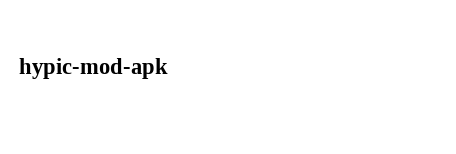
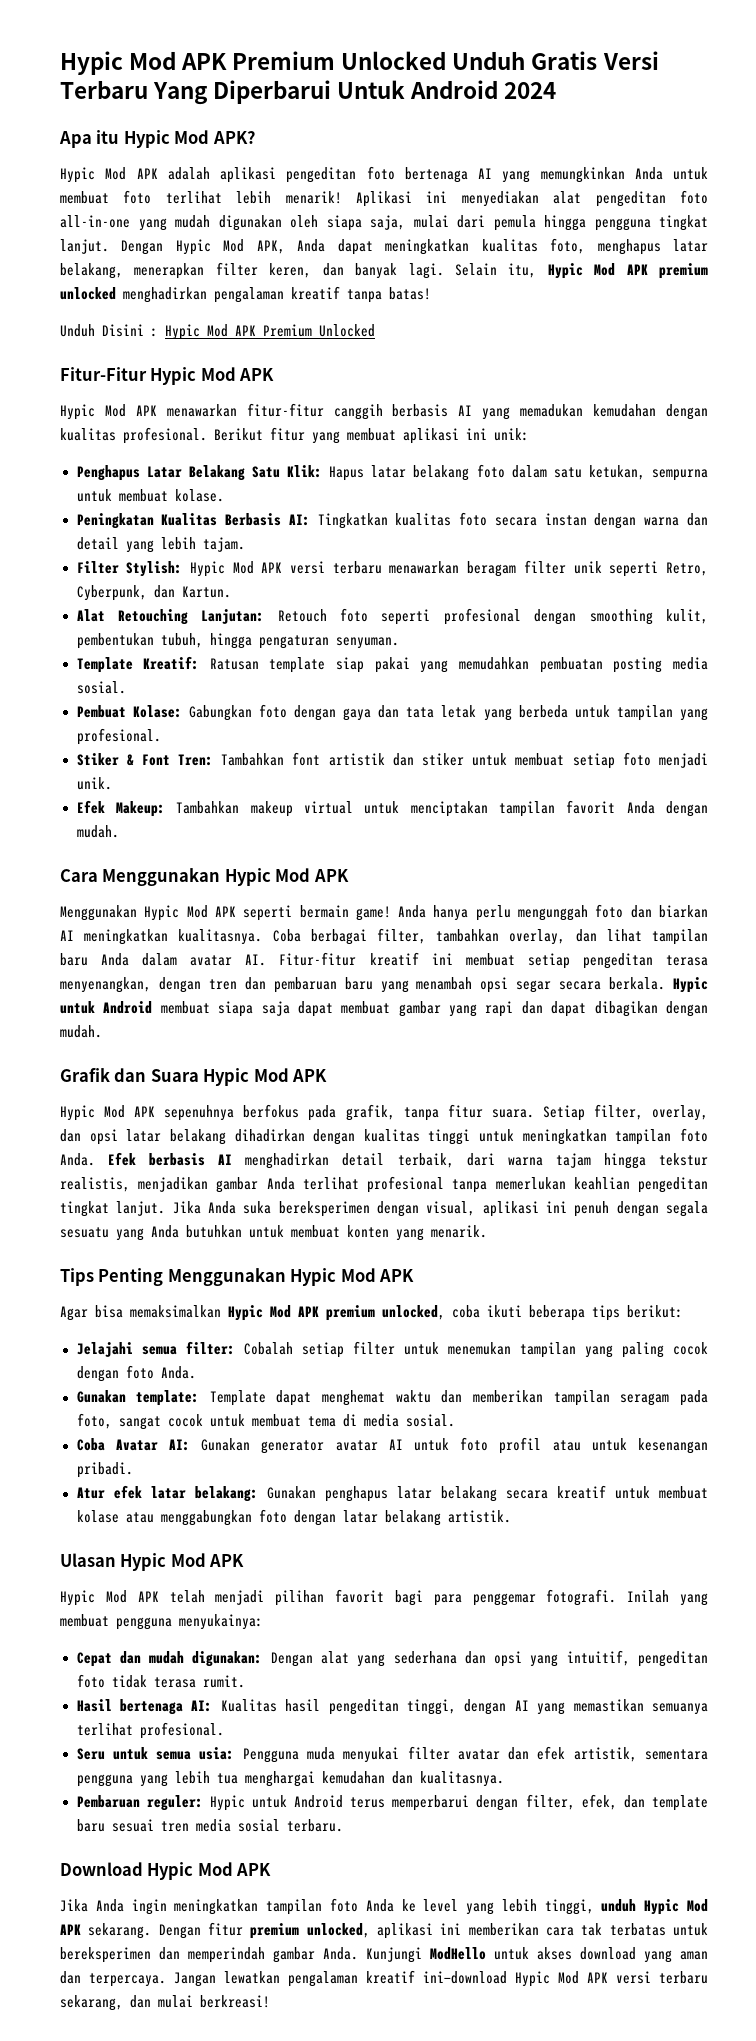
[19,58,168,79] hypic-mod-apk -> [60,51,659,75] [60,80,557,105] [59,130,255,148] [60,166,708,183] [60,190,708,207] [60,215,708,231] [60,238,708,255] [60,262,708,279] [60,286,431,303] [60,324,375,340] [60,367,275,385] [60,403,708,420] [60,427,529,444] [76,464,708,481] [76,489,224,502] [76,512,708,529] [76,537,245,553] [76,560,708,577] [76,585,231,601] [76,608,709,625] [76,633,399,649] [76,656,708,673] [76,681,126,694] [76,704,709,721] [76,728,161,745] [76,752,708,769] [76,777,112,790] [76,800,709,817] [76,825,119,838] [60,868,349,886] [60,904,708,921] [60,928,708,945] [60,952,708,969] [60,977,708,993] [60,1001,708,1017] [60,1025,102,1038] [60,1068,328,1086] [60,1104,708,1121] [60,1128,708,1145] [60,1152,708,1169] [60,1176,708,1193] [60,1201,709,1217] [60,1225,487,1241] [60,1268,415,1286] [60,1305,683,1321] [76,1341,708,1358] [76,1365,196,1382] [76,1390,708,1406] [76,1413,455,1430] [76,1437,708,1454] [76,1462,133,1478] [76,1485,708,1502] [76,1509,511,1526] [60,1553,245,1571] [60,1589,708,1606] [60,1614,263,1630] [76,1650,709,1667] [76,1674,245,1688] [76,1699,709,1715] [76,1722,224,1739] [76,1746,708,1763] [76,1771,504,1787] [76,1794,708,1811] [76,1819,343,1832] [60,1862,272,1880] [60,1898,709,1915] [60,1922,709,1939] [60,1947,708,1963] [60,1970,708,1987] [60,1995,270,2011] Hypic Mod APK Premium Unlocked Unduh Gratis Versi Terbaru Yang Diperbarui Untuk Android 2024 // Apa itu Hypic Mod APK? // Hypic Mod APK adalah aplikasi pengeditan foto bertenaga AI yang memungkinkan Anda untuk membuat foto terlihat lebih menarik! Aplikasi ini menyediakan alat pengeditan foto all-in-one yang mudah digunakan oleh siapa saja, mulai dari pemula hingga pengguna tingkat lanjut. Dengan Hypic Mod APK, Anda dapat meningkatkan kualitas foto, menghapus latar belakang, menerapkan filter keren, dan banyak lagi. Selain itu, Hypic Mod APK premium unlocked menghadirkan pengalaman kreatif tanpa batas! // Unduh Disini : Hypic Mod APK Premium Unlocked // Fitur-Fitur Hypic Mod APK // Hypic Mod APK menawarkan fitur-fitur canggih berbasis AI yang memadukan kemudahan dengan kualitas profesional. Berikut fitur yang membuat aplikasi ini unik: // Penghapus Latar Belakang Satu Klik: Hapus latar belakang foto dalam satu ketukan, sempurna untuk membuat kolase. // Peningkatan Kualitas Berbasis AI: Tingkatkan kualitas foto secara instan dengan warna dan detail yang lebih tajam. // Filter Stylish: Hypic Mod APK versi terbaru menawarkan beragam filter unik seperti Retro, Cyberpunk, dan Kartun. // Alat Retouching Lanjutan: Retouch foto seperti profesional dengan smoothing kulit, pembentukan tubuh, hingga pengaturan senyuman. // Template Kreatif: Ratusan template siap pakai yang memudahkan pembuatan posting media sosial. // Pembuat Kolase: Gabungkan foto dengan gaya dan tata letak yang berbeda untuk tampilan yang profesional. // Stiker & Font Tren: Tambahkan font artistik dan stiker untuk membuat setiap foto menjadi unik. // Efek Makeup: Tambahkan makeup virtual untuk menciptakan tampilan favorit Anda dengan mudah. // Cara Menggunakan Hypic Mod APK // Menggunakan Hypic Mod APK seperti bermain game! Anda hanya perlu mengunggah foto dan biarkan AI meningkatkan kualitasnya. Coba berbagai filter, tambahkan overlay, dan lihat tampilan baru Anda dalam avatar AI. Fitur-fitur kreatif ini membuat setiap pengeditan terasa menyenangkan, dengan tren dan pembaruan baru yang menambah opsi segar secara berkala. Hypic untuk Android membuat siapa saja dapat membuat gambar yang rapi dan dapat dibagikan dengan mudah. // Grafik dan Suara Hypic Mod APK // Hypic Mod APK sepenuhnya berfokus pada grafik, tanpa fitur suara. Setiap filter, overlay, dan opsi latar belakang dihadirkan dengan kualitas tinggi untuk meningkatkan tampilan foto Anda. Efek berbasis AI menghadirkan detail terbaik, dari warna tajam hingga tekstur realistis, menjadikan gambar Anda terlihat profesional tanpa memerlukan keahlian pengeditan tingkat lanjut. Jika Anda suka bereksperimen dengan visual, aplikasi ini penuh dengan segala sesuatu yang Anda butuhkan untuk membuat konten yang menarik. // Tips Penting Menggunakan Hypic Mod APK // Agar bisa memaksimalkan Hypic Mod APK premium unlocked, coba ikuti beberapa tips berikut: // Jelajahi semua filter: Cobalah setiap filter untuk menemukan tampilan yang paling cocok dengan foto Anda. // Gunakan template: Template dapat menghemat waktu dan memberikan tampilan seragam pada foto, sangat cocok untuk membuat tema di media sosial. // Coba Avatar AI: Gunakan generator avatar AI untuk foto profil atau untuk kesenangan pribadi. // Atur efek latar belakang: Gunakan penghapus latar belakang secara kreatif untuk membuat kolase atau menggabungkan foto dengan latar belakang artistik. // Ulasan Hypic Mod APK // Hypic Mod APK telah menjadi pilihan favorit bagi para penggemar fotografi. Inilah yang membuat pengguna menyukainya: // Cepat dan mudah digunakan: Dengan alat yang sederhana dan opsi yang intuitif, pengeditan foto tidak terasa rumit. // Hasil bertenaga AI: Kualitas hasil pengeditan tinggi, dengan AI yang memastikan semuanya terlihat profesional. // Seru untuk semua usia: Pengguna muda menyukai filter avatar dan efek artistik, sementara pengguna yang lebih tua menghargai kemudahan dan kualitasnya. // Pembaruan reguler: Hypic untuk Android terus memperbarui dengan filter, efek, dan template baru sesuai tren media sosial terbaru. // Download Hypic Mod APK // Jika Anda ingin meningkatkan tampilan foto Anda ke level yang lebih tinggi, unduh Hypic Mod APK sekarang. Dengan fitur premium unlocked, aplikasi ini memberikan cara tak terbatas untuk bereksperimen dan memperindah gambar Anda. Kunjungi ModHello untuk akses download yang aman dan terpercaya. Jangan lewatkan pengalaman kreatif ini—download Hypic Mod APK versi terbaru sekarang, dan mulai berkreasi!

